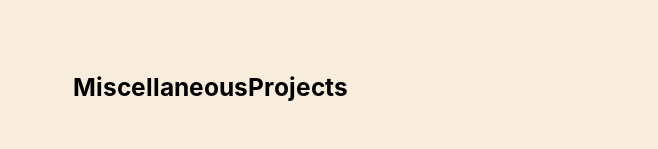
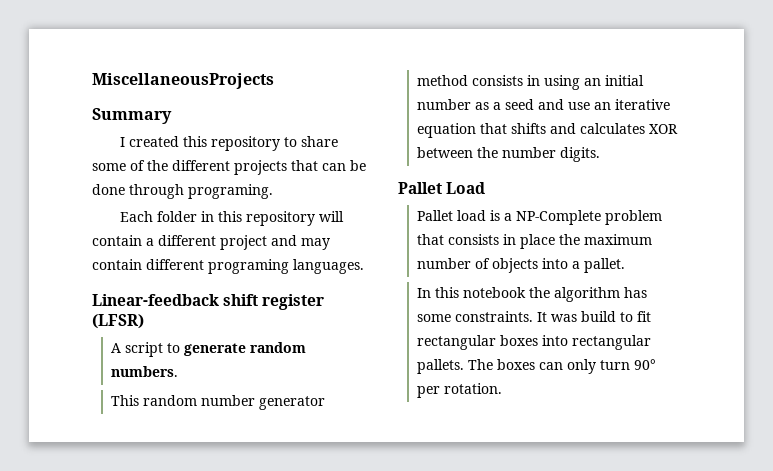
(348, 88) none -> [92,108,172,124] [119,136,338,151] [92,160,366,175] [92,184,273,199] [119,211,344,226] [92,235,330,250] [92,259,364,274] [92,294,325,310] [92,314,144,329] [110,342,306,357] [110,366,178,377] [110,395,325,410] [416,75,644,90] [416,99,670,110] [416,123,678,138] [416,147,600,162] [398,182,486,194] [416,210,662,225] [416,234,652,249] [416,258,625,273] [416,287,647,302] [416,311,651,322] [416,335,651,350] [416,359,656,374] [416,383,502,398] // Summary // I created this repository to share some of the different projects that can be done through programing. // Each folder in this repository will contain a different project and may contain different programing languages. // Linear-feedback shift register (LFSR) // A script to generate random numbers. // This random number generator method consists in using an initial number as a seed and use an iterative equation that shifts and calculates XOR between the number digits. // Pallet Load // Pallet load is a NP-Complete problem that consists in place the maximum number of objects into a pallet. // In this notebook the algorithm has some constraints. It was build to fit rectangular boxes into rectangular pallets. The boxes can only turn 90° per rotation.

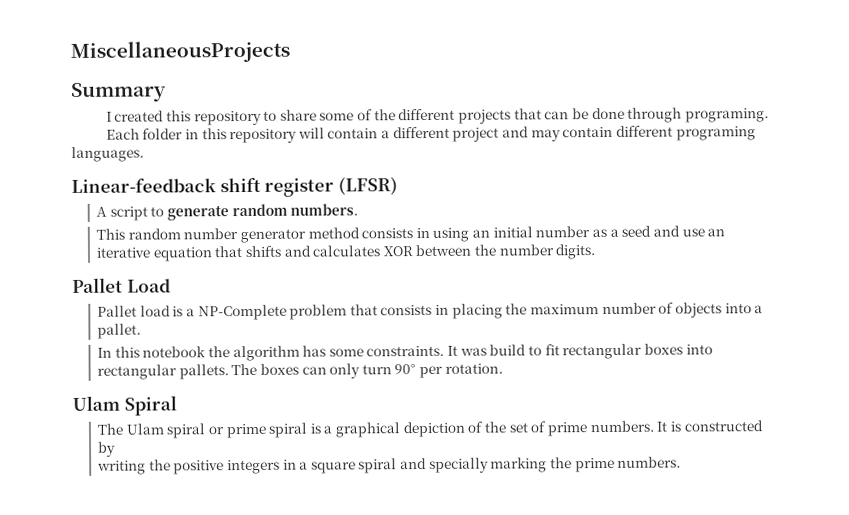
[519,234,555,249] place -> [451,303,503,319] placing
(502, 388) none -> [72,395,177,416] [96,420,763,439] [97,441,116,457] [96,456,682,475] // Ulam Spiral // The Ulam spiral or prime spiral is a graphical depiction of the set of prime numbers. It is constructed by // writing the positive integers in a square spiral and specially marking the prime numbers.

